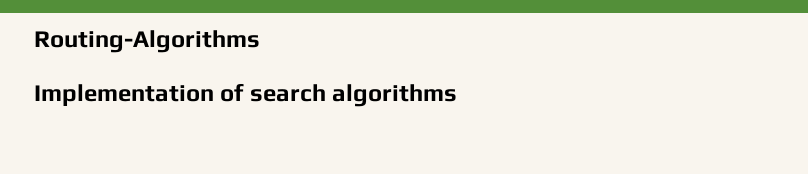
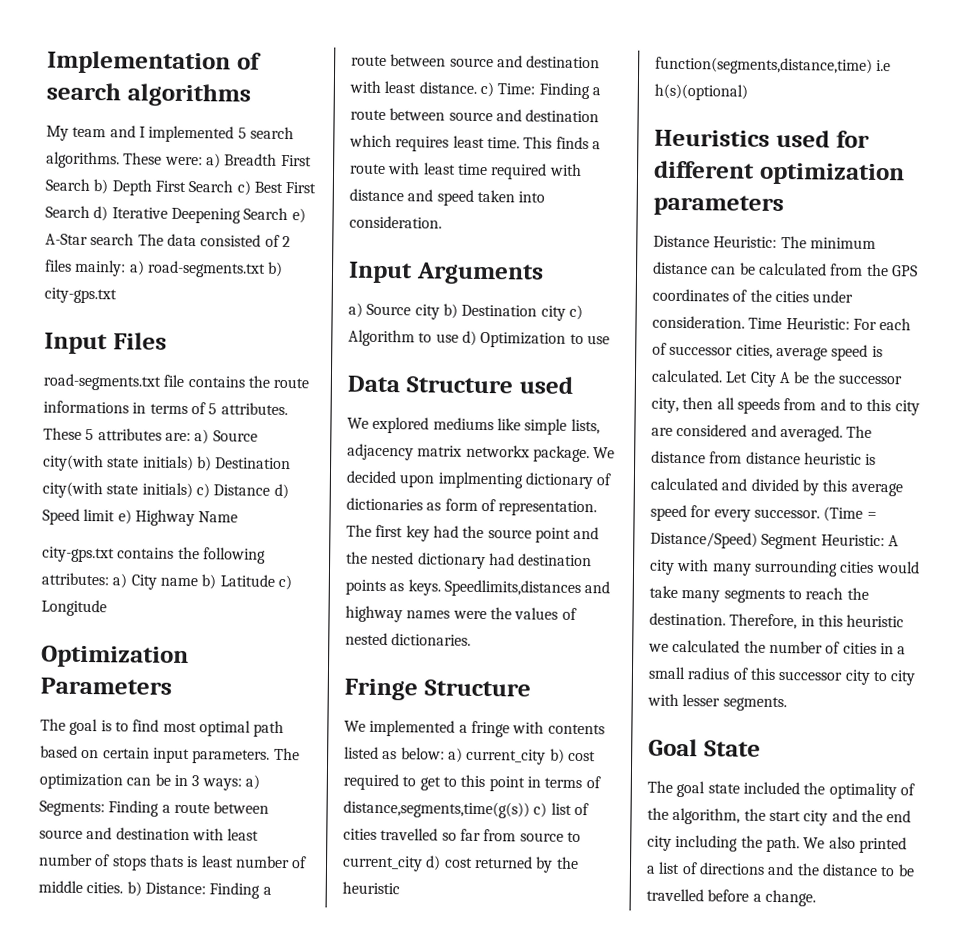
[34,30,260,53] Routing-Algorithms // -> (47, 62) none
(458, 95) none -> [46,125,294,143] [46,151,312,169] [45,178,317,196] [45,205,306,224] [45,233,291,248] [45,259,284,278] [44,287,117,304] [44,332,167,355] [43,373,310,391] [43,400,288,416] [43,427,258,445] [42,454,292,472] [42,481,289,500] [42,508,239,527] [42,546,266,564] [41,572,292,591] [41,599,107,617] [41,645,189,669] [40,677,172,695] [40,718,285,738] [40,745,300,764] [39,773,260,791] [39,800,270,817] [39,827,260,841] [38,853,308,871] [38,880,272,899] [351,54,601,69] [349,80,601,100] [350,108,600,123] [349,134,601,152] [350,162,582,180] [349,188,546,206] [349,215,442,229] [348,261,544,285] [348,302,583,321] [348,329,610,348] [347,375,573,394] [347,416,600,435] [347,443,616,463] [346,470,612,490] [346,497,598,517] [346,524,600,543] [346,551,593,570] [345,579,611,598] [345,605,577,623] [345,632,472,646] [344,678,531,701] [344,719,605,738] [344,746,596,765] [343,773,601,792] [343,800,589,819] [343,827,581,843] [342,855,579,873] [342,881,400,895] [655,56,892,75] [654,83,748,101] [654,129,870,148] [653,160,905,186] [653,194,784,217] [653,235,876,249] [653,261,918,277] [652,288,854,303] [652,315,912,331] [652,342,883,361] [651,369,903,387] [651,397,920,416] [651,423,873,442] [651,450,877,465] [650,477,903,497] [650,504,877,522] [650,531,899,550] [649,558,920,577] [649,585,869,604] [649,612,905,630] [648,639,907,655] [648,666,917,686] [647,693,787,712] [648,738,761,757] [647,780,915,800] [647,807,912,826] [647,834,907,854] [646,861,915,877] [646,888,816,907] // My team and I implemented 5 search algorithms. These were: a) Breadth First Search b) Depth First Search c) Best First Search d) Iterative Deepening Search e) A-Star search The data consisted of 2 files mainly: a) road-segments.txt b) city-gps.txt // Input Files // road-segments.txt file contains the route informations in terms of 5 attributes. These 5 attributes are: a) Source city(with state initials) b) Destination city(with state initials) c) Distance d) Speed limit e) Highway Name // city-gps.txt contains the following attributes: a) City name b) Latitude c) Longitude // Optimization Parameters // The goal is to find most optimal path based on certain input parameters. The optimization can be in 3 ways: a) Segments: Finding a route between source and destination with least number of stops thats is least number of middle cities. b) Distance: Finding a route between source and destination with least distance. c) Time: Finding a route between source and destination which requires least time. This finds a route with least time required with distance and speed taken into consideration. // Input Arguments // a) Source city b) Destination city c) Algorithm to use d) Optimization to use // Data Structure used // We explored mediums like simple lists, adjacency matrix networkx package. We decided upon implmenting dictionary of dictionaries as form of representation. The first key had the source point and the nested dictionary had destination points as keys. Speedlimits,distances and highway names were the values of nested dictionaries. // Fringe Structure // We implemented a fringe with contents listed as below: a) current_city b) cost required to get to this point in terms of distance,segments,time(g(s)) c) list of cities travelled so far from source to current_city d) cost returned by the heuristic function(segments,distance,time) i.e h(s)(optional) // Heuristics used for different optimization parameters // Distance Heuristic: The minimum distance can be calculated from the GPS coordinates of the cities under consideration. Time Heuristic: For each of successor cities, average speed is calculated. Let City A be the successor city, then all speeds from and to this city are considered and averaged. The distance from distance heuristic is calculated and divided by this average speed for every successor. (Time = Distance/Speed) Segment Heuristic: A city with many surrounding cities would take many segments to reach the destination. Therefore, in this heuristic we calculated the number of cities in a small radius of this successor city to city with lesser segments. // Goal State // The goal state included the optimality of the algorithm, the start city and the end city including the path. We also printed a list of directions and the distance to be travelled before a change.

